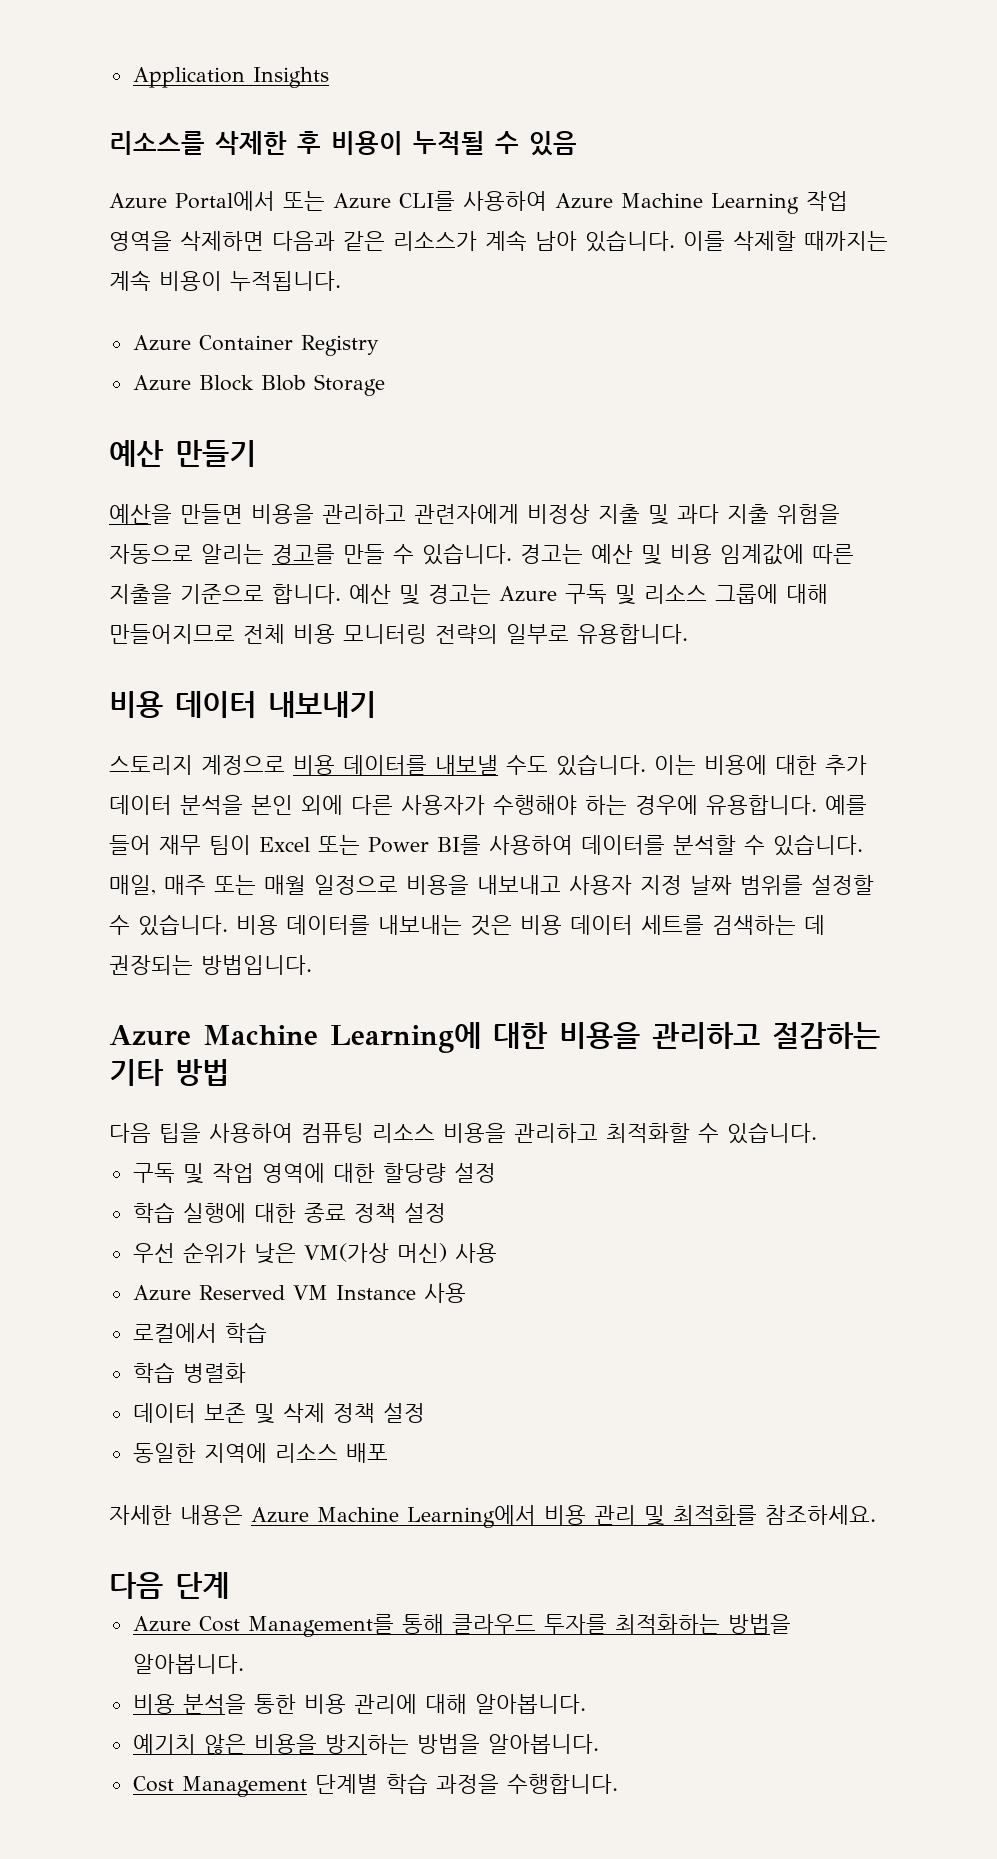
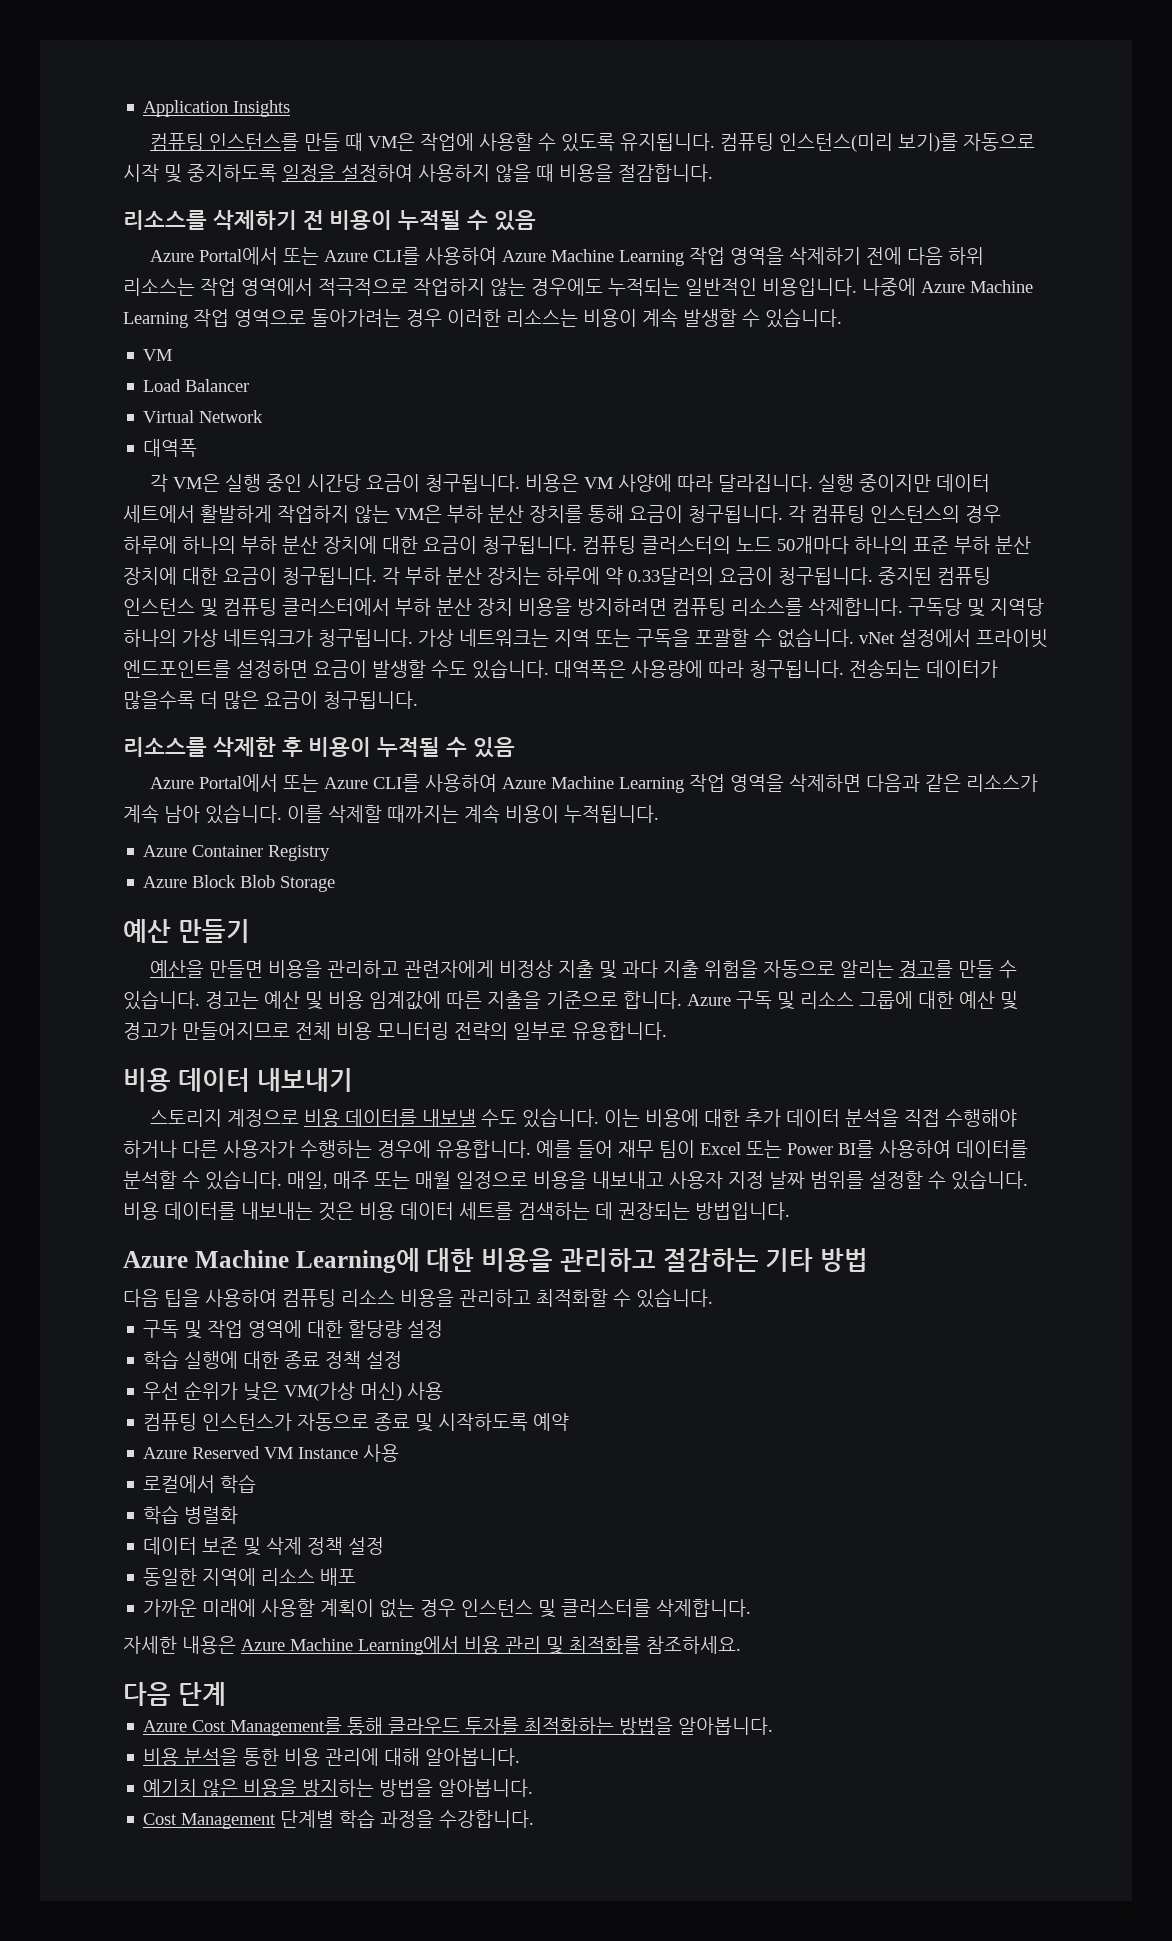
(329, 77) none -> [150,133,1036,152] [123,164,713,183] [123,210,536,231] [150,247,985,266] [123,278,1033,296] [123,308,842,328] [143,349,173,361] [143,379,250,392] [143,410,264,423] [143,439,198,457] [150,474,991,492] [123,505,1001,523] [123,536,1031,554] [123,567,991,585] [123,598,1044,617] [123,628,1048,648] [123,659,998,679] [123,691,418,709] // 컴퓨팅 인스턴스를 만들 때 VM은 작업에 사용할 수 있도록 유지됩니다. 컴퓨팅 인스턴스(미리 보기)를 자동으로 시작 및 중지하도록 일정을 설정하여 사용하지 않을 때 비용을 절감합니다. // 리소스를 삭제하기 전 비용이 누적될 수 있음 // Azure Portal에서 또는 Azure CLI를 사용하여 Azure Machine Learning 작업 영역을 삭제하기 전에 다음 하위 리소스는 작업 영역에서 적극적으로 작업하지 않는 경우에도 누적되는 일반적인 비용입니다. 나중에 Azure Machine Learning 작업 영역으로 돌아가려는 경우 이러한 리소스는 비용이 계속 발생할 수 있습니다. // VM // Load Balancer // Virtual Network // 대역폭 // 각 VM은 실행 중인 시간당 요금이 청구됩니다. 비용은 VM 사양에 따라 달라집니다. 실행 중이지만 데이터 세트에서 활발하게 작업하지 않는 VM은 부하 분산 장치를 통해 요금이 청구됩니다. 각 컴퓨팅 인스턴스의 경우 하루에 하나의 부하 분산 장치에 대한 요금이 청구됩니다. 컴퓨팅 클러스터의 노드 50개마다 하나의 표준 부하 분산 장치에 대한 요금이 청구됩니다. 각 부하 분산 장치는 하루에 약 0.33달러의 요금이 청구됩니다. 중지된 컴퓨팅 인스턴스 및 컴퓨팅 클러스터에서 부하 분산 장치 비용을 방지하려면 컴퓨팅 리소스를 삭제합니다. 구독당 및 지역당 하나의 가상 네트워크가 청구됩니다. 가상 네트워크는 지역 또는 구독을 포괄할 수 없습니다. vNet 설정에서 프라이빗 엔드포인트를 설정하면 요금이 발생할 수도 있습니다. 대역폭은 사용량에 따라 청구됩니다. 전송되는 데이터가 많을수록 더 많은 요금이 청구됩니다.
[349,584,491,605] 예산 및 경고는 -> (682, 1000) none
[786,584,828,604] 대해 -> [918,991,1018,1010] [123,1022,177,1040] 대한 예산 및 경고가
[251,795,627,815] 본인 외에 다른 사용자가 수행해야 하는 -> [904,1109,1018,1127] [123,1140,372,1158] 직접 수행해야 하거나 다른 사용자가 수행하는
(497, 1253) none -> [143,1413,570,1432] // 컴퓨팅 인스턴스가 자동으로 종료 및 시작하도록 예약
(388, 1453) none -> [143,1599,752,1618] // 가까운 미래에 사용할 계획이 없는 경우 인스턴스 및 클러스터를 삭제합니다.
[506,1774,618,1794] 수행합니다. -> [439,1810,535,1828] 수강합니다.

